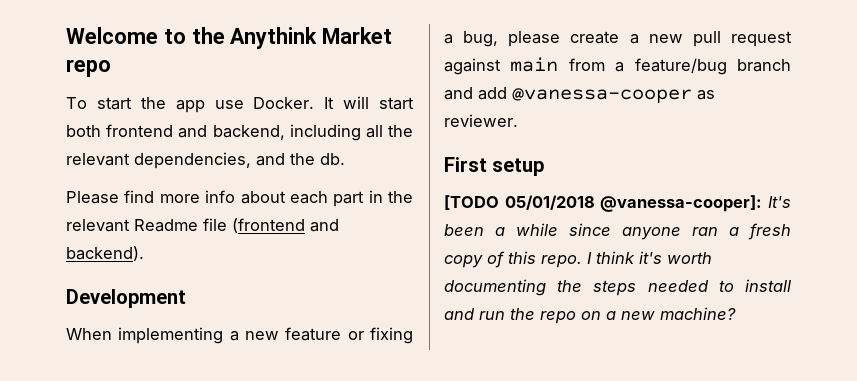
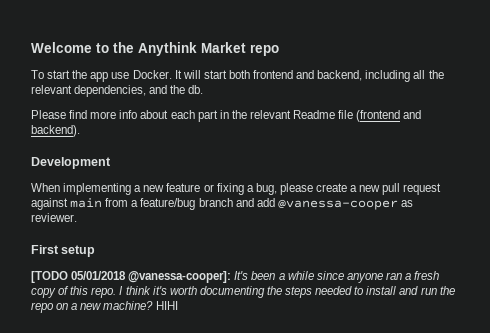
(736, 313) none -> [155,301,178,310] HIHI

